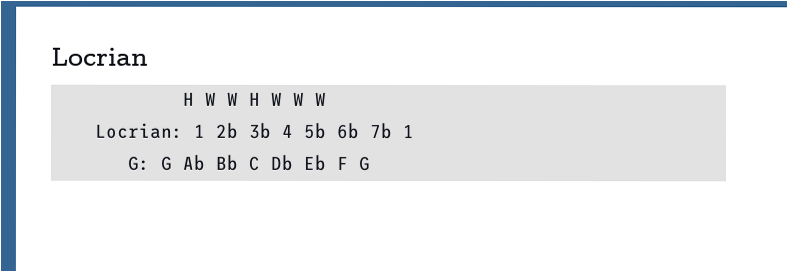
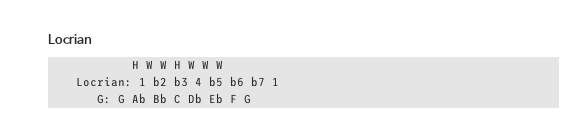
[215,122,394,139] 2b 3b 4 5b 6b 7b -> [152,76,265,87] b2 b3 4 b5 b6 b7

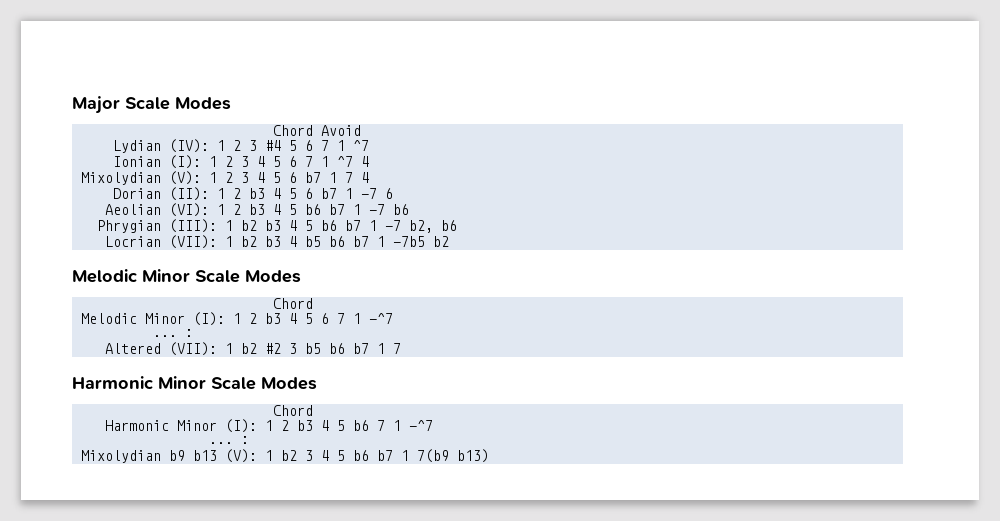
[48,34,92,44] [131,60,223,69] [75,77,132,87] Locrian // H W W H W W W // Locrian: -> [72,96,231,114] [273,125,362,136] [113,139,370,153] [113,155,370,169] [81,171,370,185] [113,187,394,201] [105,203,410,217] [97,219,458,233] [105,235,218,249] Major Scale Modes // Chord Avoid // Lydian (IV): 1 2 3 #4 5 6 7 1 ^7 // Ionian (I): 1 2 3 4 5 6 7 1 ^7 4 // Mixolydian (V): 1 2 3 4 5 6 b7 1 7 4 // Dorian (II): 1 2 b3 4 5 6 b7 1 -7 6 // Aeolian (VI): 1 2 b3 4 5 b6 b7 1 -7 b6 // Phrygian (III): 1 b2 b3 4 5 b6 b7 1 -7 b2, b6 // Locrian (VII):
[96,93,251,104] // G: G Ab Bb C Db Eb F G -> [393,236,450,247] [72,269,301,283] [273,298,314,309] [81,312,394,326] [153,329,194,337] [105,342,402,356] [72,376,317,390] [273,405,314,416] [105,419,434,433] [209,436,250,444] [81,449,490,463] -7b5 b2 // Melodic Minor Scale Modes // Chord // Melodic Minor (I): 1 2 b3 4 5 6 7 1 -^7 // ... : // Altered (VII): 1 b2 #2 3 b5 b6 b7 1 7 // Harmonic Minor Scale Modes // Chord // Harmonic Minor (I): 1 2 b3 4 5 b6 7 1 -^7 // ... : // Mixolydian b9 b13 (V): 1 b2 3 4 5 b6 b7 1 7(b9 b13)

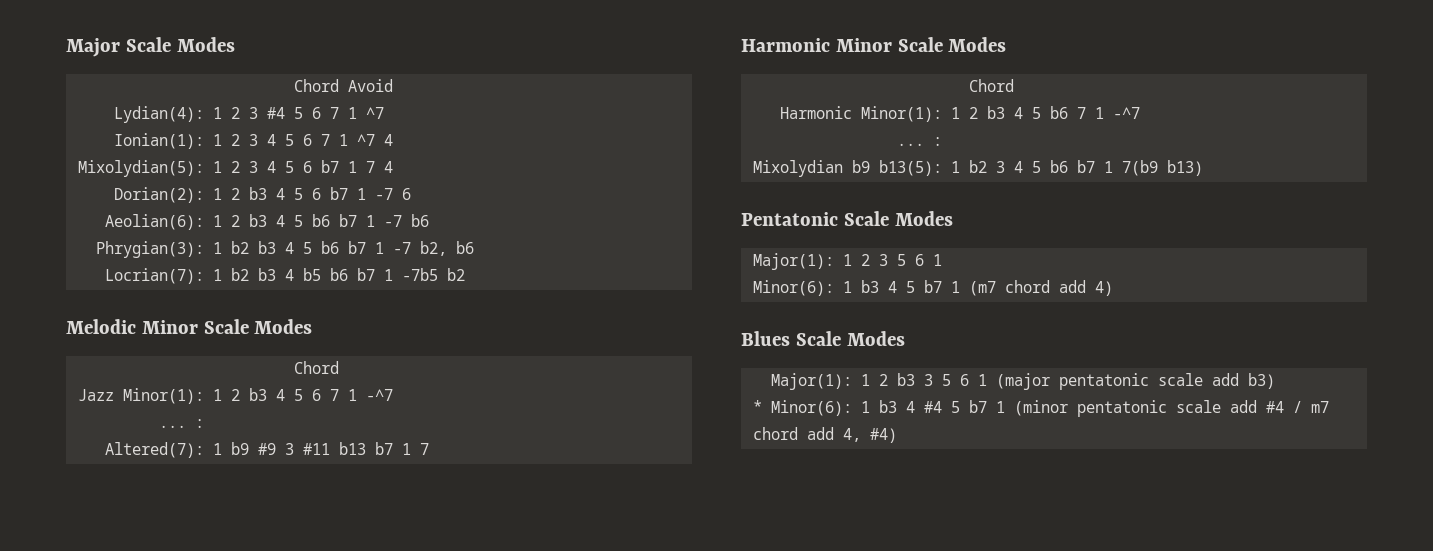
[113,139,210,153] Lydian (IV): -> [113,106,204,123] Lydian(4):
[113,155,202,169] Ionian (I): -> [113,133,204,149] Ionian(1):
[81,171,202,185] Mixolydian (V): -> [77,160,204,177] Mixolydian(5):
[113,187,210,201] Dorian (II): -> [113,187,204,203] Dorian(2):
[105,203,210,217] Aeolian (VI): -> [104,214,204,230] Aeolian(6):
[97,219,218,233] Phrygian (III): -> [95,241,204,258] Phrygian(3):
[105,235,218,249] Locrian (VII): -> [104,268,204,284] Locrian(7):
[81,312,226,326] Melodic Minor (I): -> [77,388,204,404] Jazz Minor(1):
[105,342,346,356] Altered (VII): 1 b2 #2 3 b5 b6 -> [104,442,366,458] Altered(7): 1 b9 #9 3 #11 b13
[177,419,258,433] Minor (I): -> [860,106,942,122] Minor(1):
[193,449,258,463] b13 (V): -> [878,160,942,176] b13(5):
(490, 456) none -> [741,211,953,226] [752,253,942,270] [752,280,1113,296] [741,331,905,346] [770,373,1275,390] [752,400,1329,417] [752,427,897,443] // Pentatonic Scale Modes // Major(1): 1 2 3 5 6 1 // Minor(6): 1 b3 4 5 b7 1 (m7 chord add 4) // Blues Scale Modes // Major(1): 1 2 b3 3 5 6 1 (major pentatonic scale add b3) // * Minor(6): 1 b3 4 #4 5 b7 1 (minor pentatonic scale add #4 / m7 chord add 4, #4)

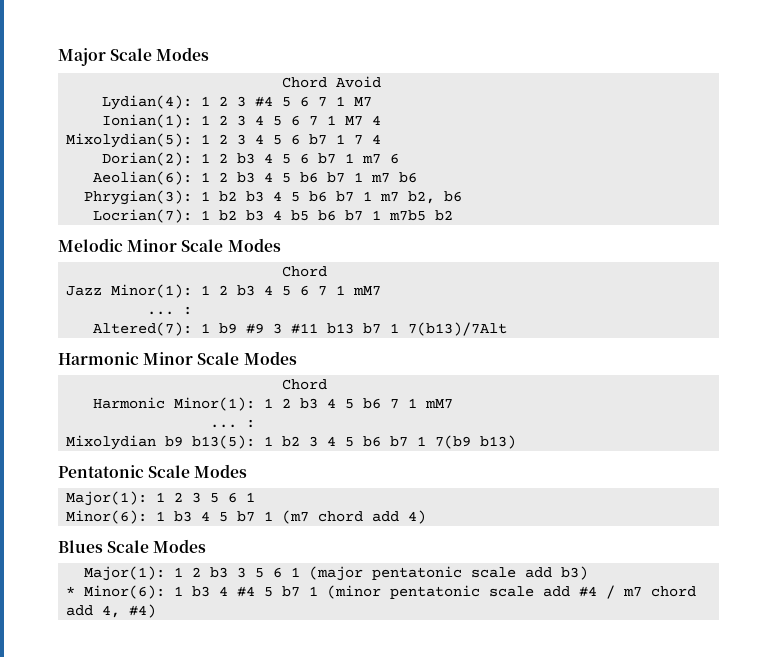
[365,107,384,119] ^7 -> [353,97,372,107] M7
[356,134,375,146] ^7 -> [344,116,363,126] M7
[374,188,393,200] -7 -> [361,154,381,164] m7
[383,215,402,227] -7 -> [370,173,390,183] m7
[392,242,411,254] -7 -> [379,192,399,202] m7
[401,268,438,281] -7b5 -> [388,210,426,221] m7b5
[365,389,393,401] -^7 -> [352,286,381,296] mM7
[419,443,429,455] 7 -> [407,322,507,336] 7(b13)/7Alt
[1112,107,1140,119] -^7 -> [424,399,453,409] mM7

